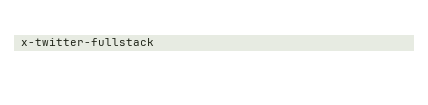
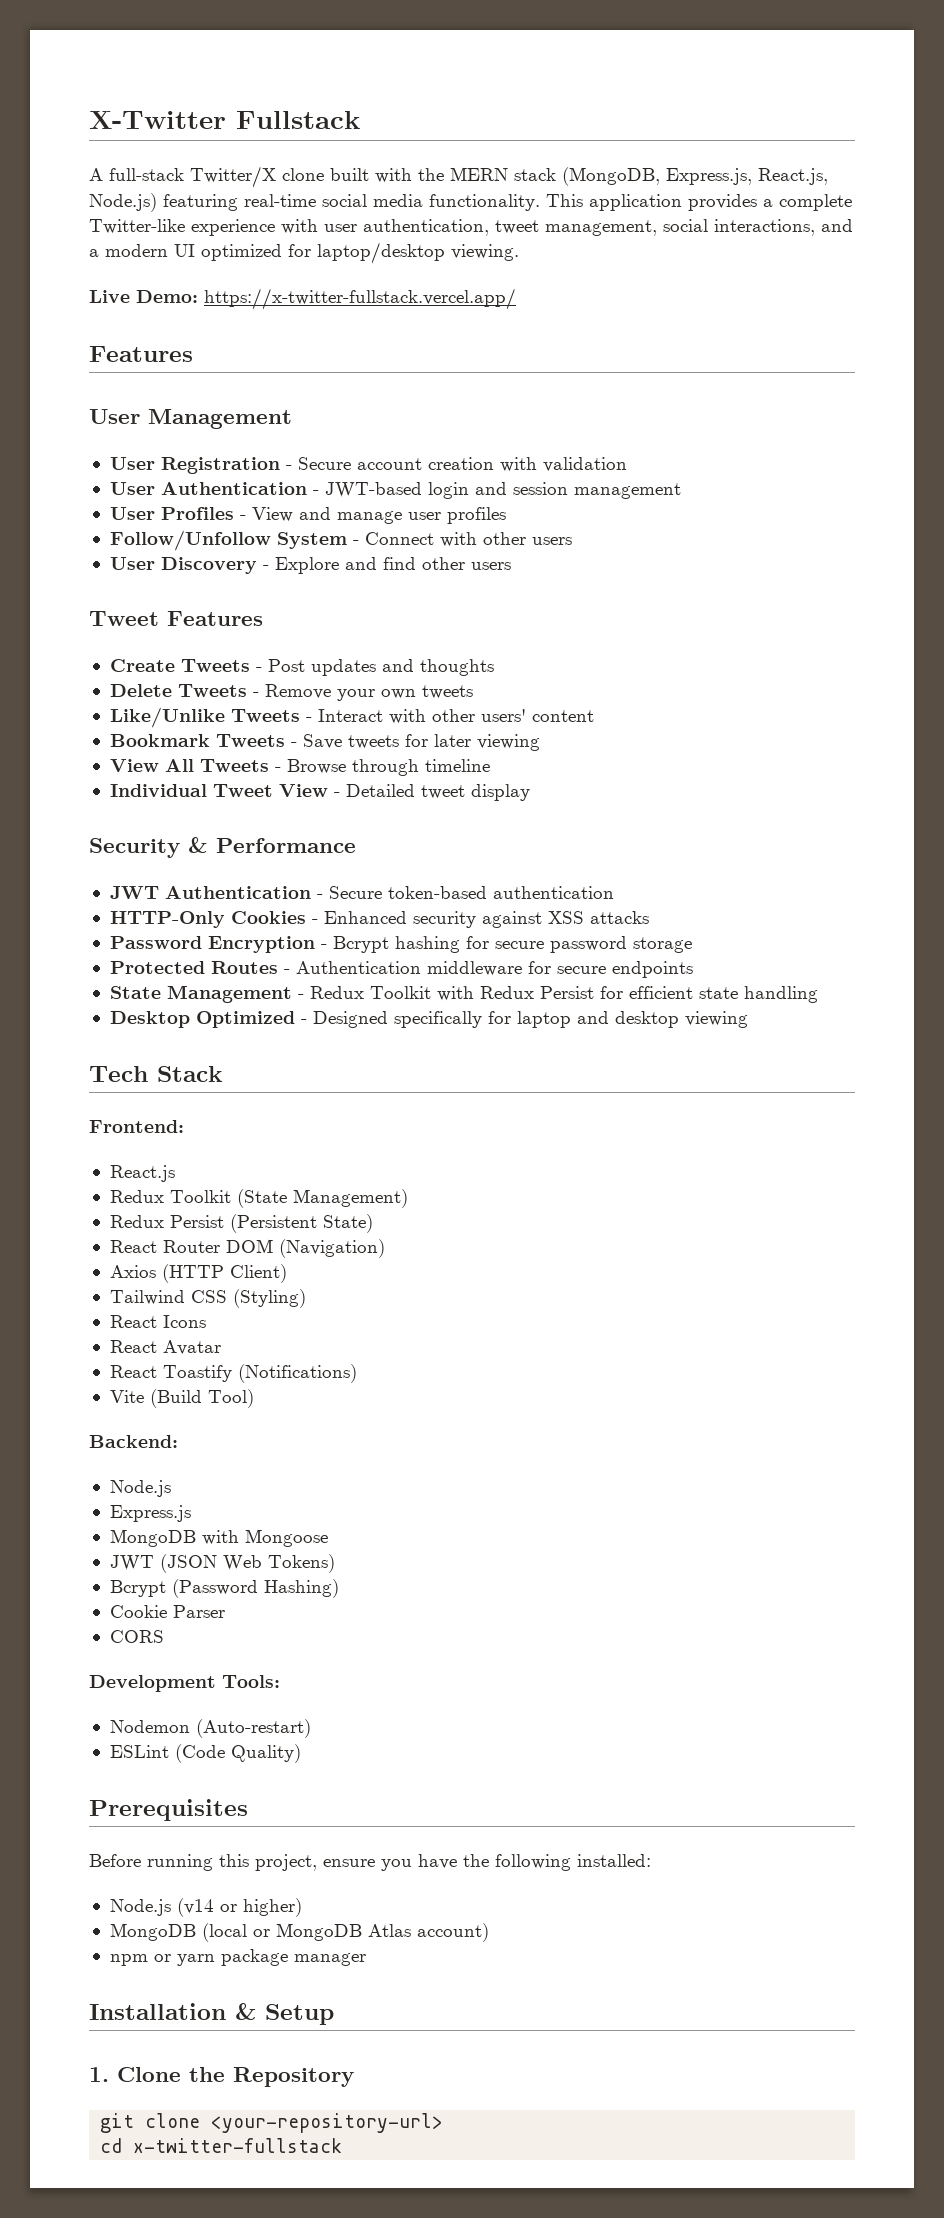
(20, 42) none -> [89,111,360,129] [89,166,828,188] [89,193,852,212] [89,219,853,236] [89,242,519,264] [89,288,516,310] [89,346,193,362] [89,409,292,429] [109,457,627,474] [109,482,681,499] [109,507,506,524] [109,530,572,551] [109,557,511,574] [89,611,263,626] [109,659,494,676] [109,684,473,701] [109,707,594,728] [109,734,540,751] [109,759,490,776] [109,784,530,801] [89,837,356,858] [109,886,614,899] [109,911,649,928] [109,936,692,953] [109,961,693,978] [109,985,818,1003] [109,1011,748,1028] [89,1066,223,1082] [89,1120,184,1133] [109,1165,175,1182] [109,1189,408,1208] [109,1214,373,1233] [109,1239,385,1258] [109,1264,287,1283] [109,1289,306,1308] [109,1315,206,1328] [109,1340,221,1355] [109,1364,357,1383] [109,1389,254,1408] [89,1435,178,1448] [109,1480,171,1497] [109,1505,191,1522] [109,1529,328,1547] [109,1554,335,1573] [109,1579,339,1598] [109,1605,225,1618] [109,1630,164,1643] [89,1675,280,1692] [109,1719,311,1738] [109,1744,301,1763] [89,1799,248,1821] [89,1854,651,1871] [109,1898,302,1917] [109,1923,489,1942] [109,1949,366,1966] [89,2003,334,2025] [89,2067,354,2087] [100,2113,444,2133] [100,2138,123,2153] X-Twitter Fullstack // A full-stack Twitter/X clone built with the MERN stack (MongoDB, Express.js, React.js, Node.js) featuring real-time social media functionality. This application provides a complete Twitter-like experience with user authentication, tweet management, social interactions, and a modern UI optimized for laptop/desktop viewing. // Live Demo: https://x-twitter-fullstack.vercel.app/ // Features // User Management // User Registration - Secure account creation with validation // User Authentication - JWT-based login and session management // User Profiles - View and manage user profiles // Follow/Unfollow System - Connect with other users // User Discovery - Explore and find other users // Tweet Features // Create Tweets - Post updates and thoughts // Delete Tweets - Remove your own tweets // Like/Unlike Tweets - Interact with other users' content // Bookmark Tweets - Save tweets for later viewing // View All Tweets - Browse through timeline // Individual Tweet View - Detailed tweet display // Security & Performance // JWT Authentication - Secure token-based authentication // HTTP-Only Cookies - Enhanced security against XSS attacks // Password Encryption - Bcrypt hashing for secure password storage // Protected Routes - Authentication middleware for secure endpoints // State Management - Redux Toolkit with Redux Persist for efficient state handling // Desktop Optimized - Designed specifically for laptop and desktop viewing // Tech Stack // Frontend: // React.js // Redux Toolkit (State Management) // Redux Persist (Persistent State) // React Router DOM (Navigation) // Axios (HTTP Client) // Tailwind CSS (Styling) // React Icons // React Avatar // React Toastify (Notifications) // Vite (Build Tool) // Backend: // Node.js // Express.js // MongoDB with Mongoose // JWT (JSON Web Tokens) // Bcrypt (Password Hashing) // Cookie Parser // CORS // Development Tools: // Nodemon (Auto-restart) // ESLint (Code Quality) // Prerequisites // Before running this project, ensure you have the following installed: // Node.js (v14 or higher) // MongoDB (local or MongoDB Atlas account) // npm or yarn package manager // Installation & Setup // 1. Clone the Repository // git clone <your-repository-url> // cd

